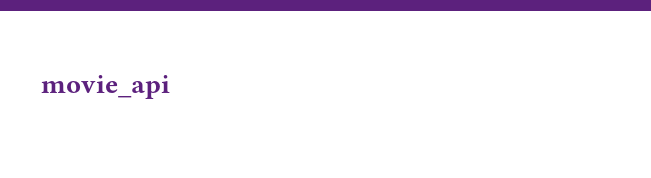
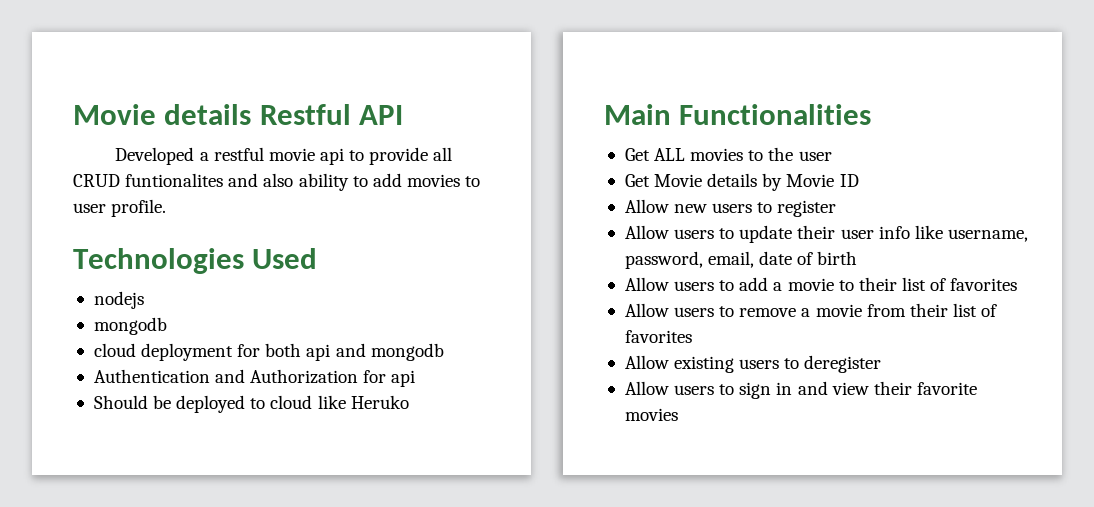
[41,75,170,99] movie_api -> [73,104,404,125] [115,147,453,165] [73,173,481,191] [73,199,167,217] [73,248,318,274] [93,291,144,309] [93,317,167,335] [93,343,444,361] [93,369,416,387] [93,395,409,413] [604,104,872,125] [624,147,832,161] [624,173,859,191] [624,199,837,217] [624,225,1028,243] [624,251,858,269] [624,277,1018,291] [624,303,998,317] [624,330,692,343] [624,355,882,373] [624,381,977,399] [624,408,678,421] Movie details Restful API // Developed a restful movie api to provide all CRUD funtionalites and also ability to add movies to user profile. // Technologies Used // nodejs // mongodb // cloud deployment for both api and mongodb // Authentication and Authorization for api // Should be deployed to cloud like Heruko // Main Functionalities // Get ALL movies to the user // Get Movie details by Movie ID // Allow new users to register // Allow users to update their user info like username, password, email, date of birth // Allow users to add a movie to their list of favorites // Allow users to remove a movie from their list of favorites // Allow existing users to deregister // Allow users to sign in and view their favorite movies

